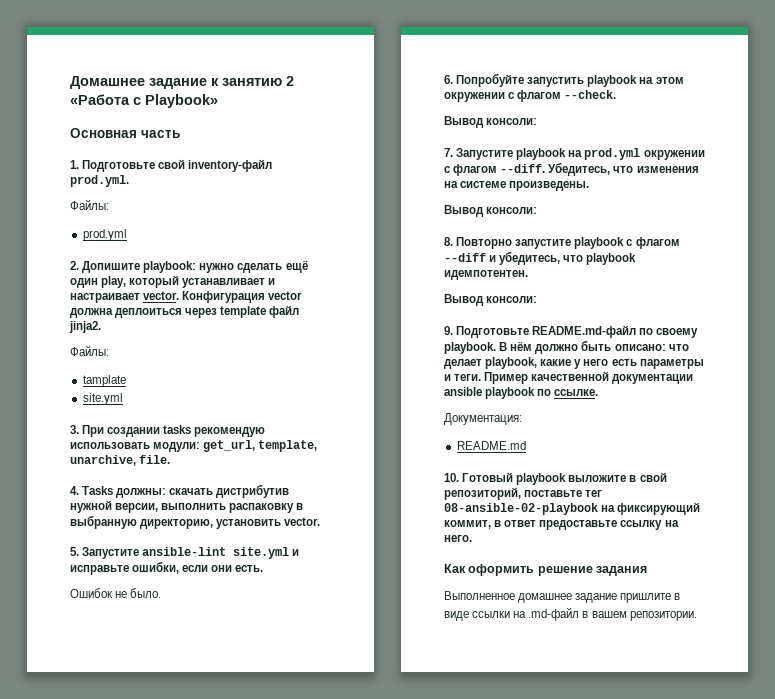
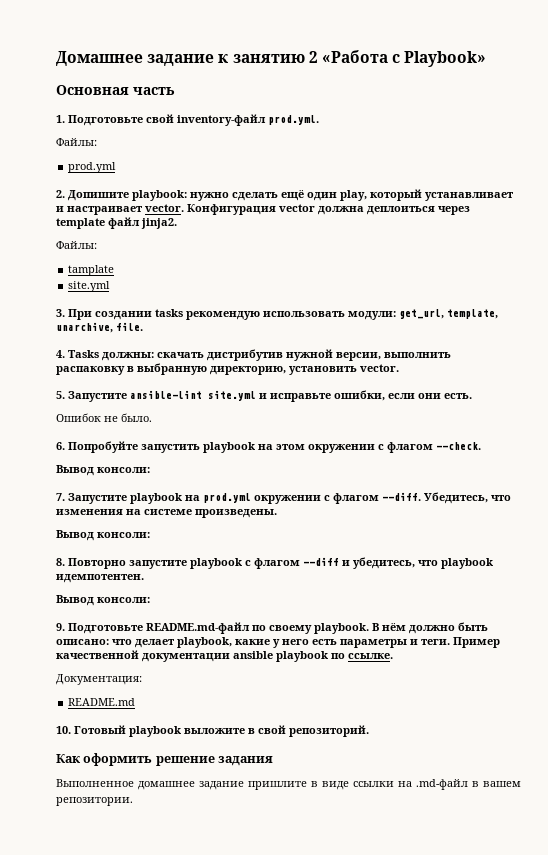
[444,487,603,500] [444,502,701,515] [444,520,679,530] [444,535,472,542] репозиторий, поставьте тег 08-ansible-02-playbook на фиксирующий коммит, в ответ предоставьте ссылку на него. -> [289,725,369,737] репозиторий.

